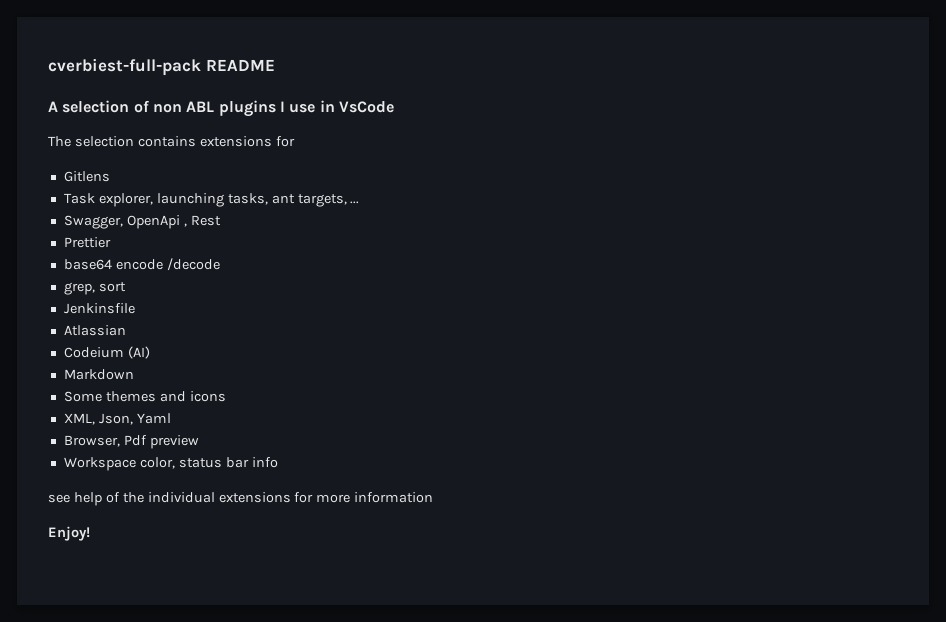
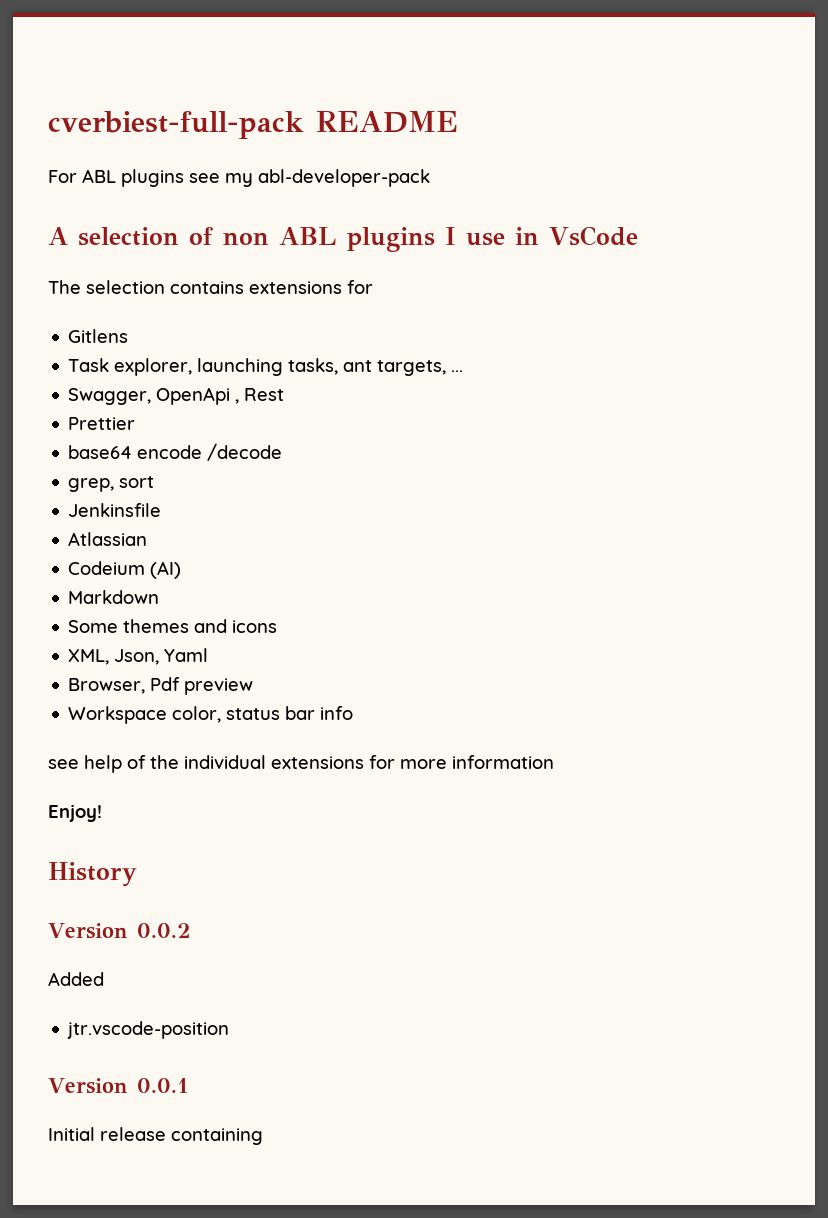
(275, 65) none -> [48,169,430,187] // For ABL plugins see my abl-developer-pack
(90, 533) none -> [48,862,137,887] [48,923,190,939] [48,972,104,986] [67,1021,230,1039] [48,1078,189,1094] [48,1127,263,1145] // History // Version 0.0.2 // Added // jtr.vscode-position // Version 0.0.1 // Initial release containing

